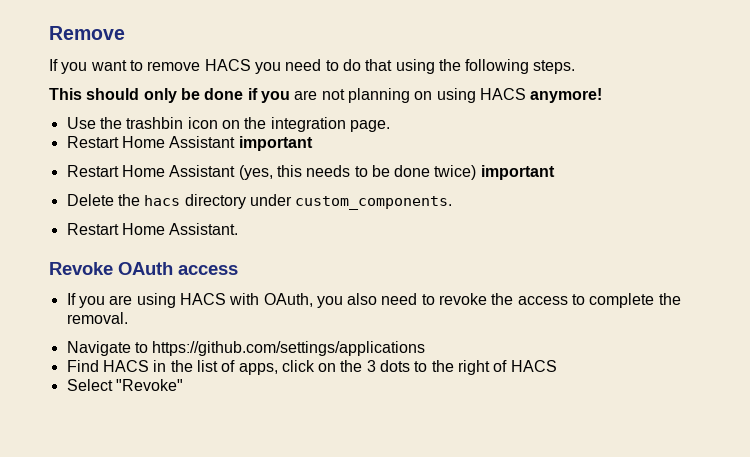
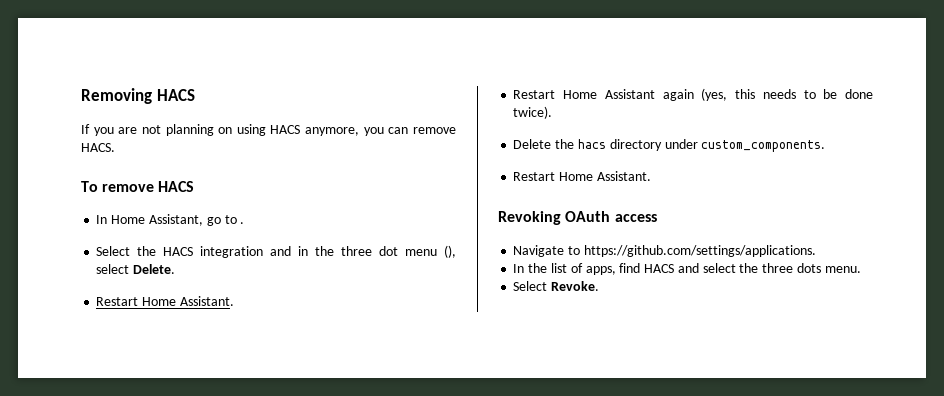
[49,26,125,40] [49,59,576,74] [49,88,290,103] Remove // If you want to remove HACS you need to do that using the following steps. // This should only be done if you -> [81,88,195,104] [81,124,114,136] Removing HACS // If you
[530,88,603,103] [66,117,390,132] [66,136,313,151] [66,165,236,177] anymore! // Use the trashbin icon on the integration page. // Restart Home Assistant important // Restart Home Assistant -> [305,127,456,136] [81,143,115,152] [81,181,195,192] [96,214,245,226] [96,245,456,258] [96,264,176,274] [96,296,234,306] [513,89,694,101] anymore, you can remove HACS. // To remove HACS // In Home Assistant, go to . // Select the HACS integration and in the three dot menu (), select Delete. // Restart Home Assistant. // Restart Home Assistant again
[434,165,555,180] twice) important -> [513,106,553,119] twice).
[49,262,113,275] Revoke -> [498,211,561,225] Revoking
[66,293,681,308] [66,312,128,324] [66,341,426,356] [66,360,557,375] [66,379,183,391] If you are using HACS with OAuth, you also need to revoke the access to complete the removal. // Navigate to https://github.com/settings/applications // Find HACS in the list of apps, click on the 3 dots to the right of HACS // Select "Revoke" -> [513,245,816,257] [513,263,861,275] [513,281,600,291] Navigate to https://github.com/settings/applications. // In the list of apps, find HACS and select the three dots menu. // Select Revoke.

